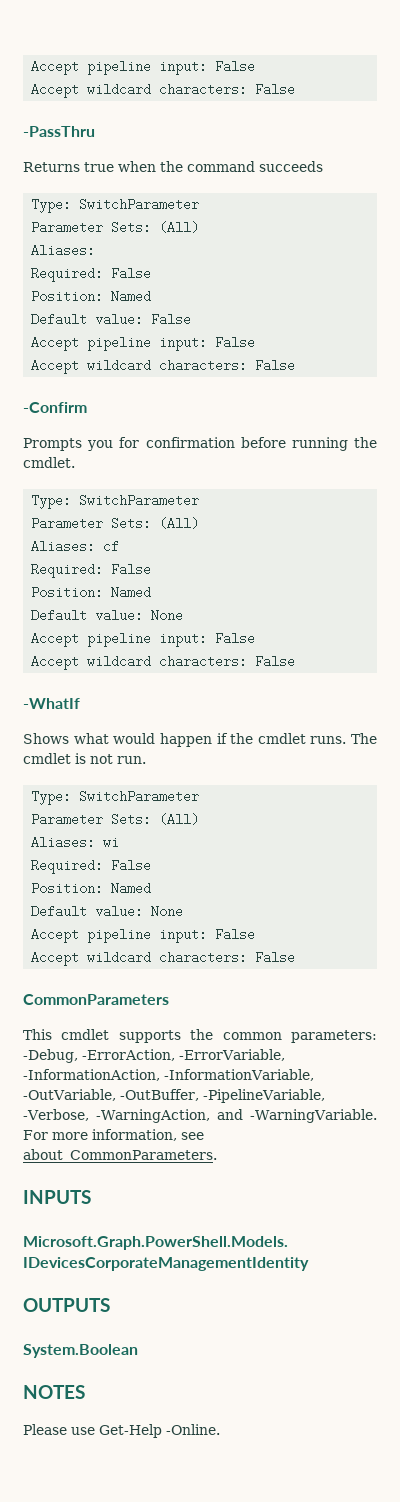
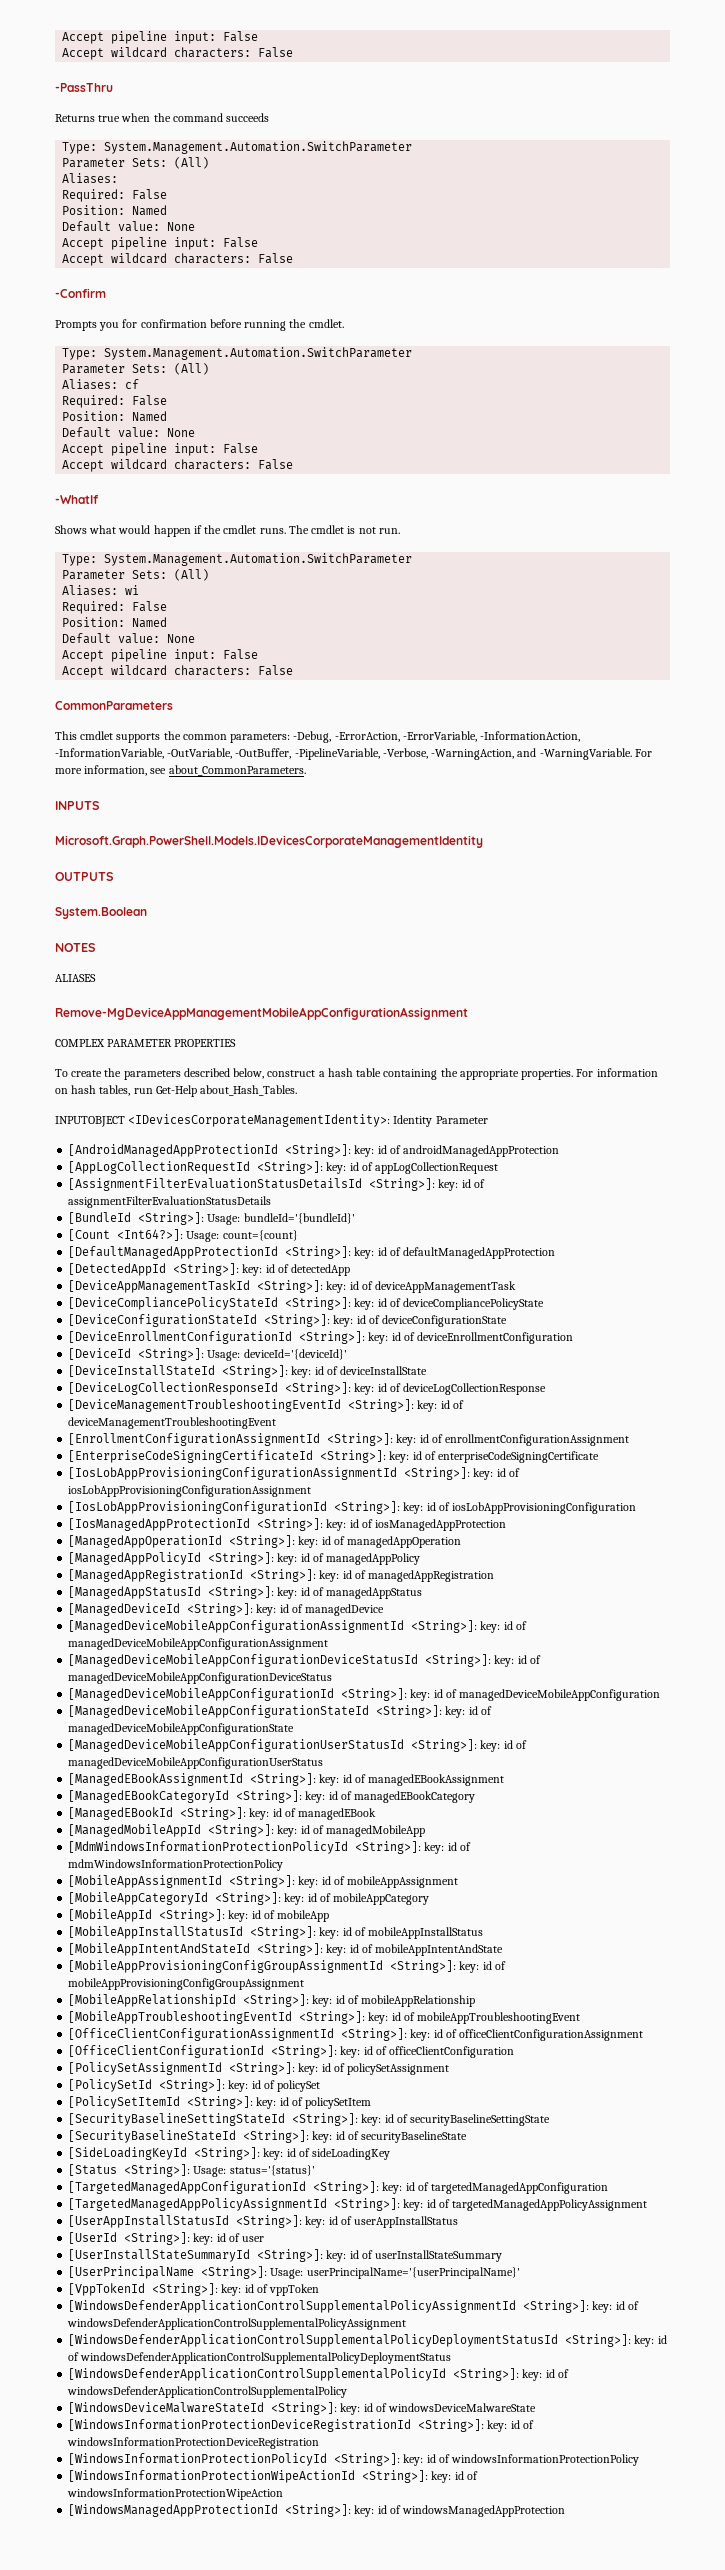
[79,198,200,211] SwitchParameter -> [104,141,413,154] System.Management.Automation.SwitchParameter
[95,313,192,326] value: False -> [118,221,196,232] value: None
[79,494,200,507] SwitchParameter -> [104,347,413,360] System.Management.Automation.SwitchParameter
[79,790,200,803] SwitchParameter -> [104,553,413,566] System.Management.Automation.SwitchParameter
[23,1424,220,1438] Please use Get-Help -Online. -> [55,974,96,982] [55,1007,468,1020] [55,1039,237,1047] [55,1068,658,1080] [55,1085,298,1097] [55,1114,488,1127] [68,1144,560,1157] [68,1161,499,1174] [68,1178,485,1191] [68,1196,272,1208] [68,1212,355,1225] [68,1229,298,1242] [68,1246,556,1259] [68,1263,351,1276] [68,1280,517,1293] [68,1297,545,1310] [68,1314,508,1327] [68,1331,574,1344] [68,1348,347,1361] [68,1365,428,1378] [68,1382,547,1395] [68,1399,464,1412] [68,1417,277,1429] [68,1433,630,1446] [68,1450,600,1463] [68,1467,520,1480] [68,1485,312,1497] [68,1501,637,1514] [68,1518,507,1531] [68,1535,462,1548] [68,1552,421,1565] [68,1569,495,1582] [68,1586,423,1599] [68,1603,385,1616] [68,1620,527,1633] [68,1638,329,1650] [68,1654,541,1667] [68,1672,333,1684] [68,1688,661,1701] [68,1705,492,1718] [68,1723,295,1735] [68,1739,527,1752] [68,1757,324,1769] [68,1773,505,1786] [68,1790,476,1803] [68,1807,377,1820] [68,1824,426,1837] [68,1841,471,1854] [68,1859,284,1871] [68,1875,459,1888] [68,1892,430,1905] [68,1909,330,1922] [68,1926,484,1939] [68,1943,504,1956] [68,1960,506,1973] [68,1978,305,1990] [68,1994,476,2007] [68,2011,581,2024] [68,2028,644,2041] [68,2045,515,2058] [68,2062,450,2075] [68,2079,321,2092] [68,2096,372,2109] [68,2113,551,2126] [68,2130,468,2143] [68,2147,391,2160] [68,2164,315,2177] [68,2181,609,2194] [68,2198,648,2211] [68,2215,459,2228] [68,2232,265,2245] [68,2249,503,2262] [68,2266,520,2279] [68,2283,320,2296] [68,2300,639,2313] [67,2318,407,2330] [68,2334,667,2347] [68,2352,452,2364] [68,2368,569,2381] [67,2386,348,2398] [68,2402,537,2415] [68,2419,534,2432] [67,2437,320,2449] [68,2453,640,2466] [68,2470,478,2483] [67,2488,284,2500] [68,2504,566,2517] ALIASES // Remove-MgDeviceAppManagementMobileAppConfigurationAssignment // COMPLEX PARAMETER PROPERTIES // To create the parameters described below, construct a hash table containing the appropriate properties. For information on hash tables, run Get-Help about_Hash_Tables. // INPUTOBJECT <IDevicesCorporateManagementIdentity>: Identity Parameter // [AndroidManagedAppProtectionId <String>]: key: id of androidManagedAppProtection // [AppLogCollectionRequestId <String>]: key: id of appLogCollectionRequest // [AssignmentFilterEvaluationStatusDetailsId <String>]: key: id of assignmentFilterEvaluationStatusDetails // [BundleId <String>]: Usage: bundleId='{bundleId}' // [Count <Int64?>]: Usage: count={count} // [DefaultManagedAppProtectionId <String>]: key: id of defaultManagedAppProtection // [DetectedAppId <String>]: key: id of detectedApp // [DeviceAppManagementTaskId <String>]: key: id of deviceAppManagementTask // [DeviceCompliancePolicyStateId <String>]: key: id of deviceCompliancePolicyState // [DeviceConfigurationStateId <String>]: key: id of deviceConfigurationState // [DeviceEnrollmentConfigurationId <String>]: key: id of deviceEnrollmentConfiguration // [DeviceId <String>]: Usage: deviceId='{deviceId}' // [DeviceInstallStateId <String>]: key: id of deviceInstallState // [DeviceLogCollectionResponseId <String>]: key: id of deviceLogCollectionResponse // [DeviceManagementTroubleshootingEventId <String>]: key: id of deviceManagementTroubleshootingEvent // [EnrollmentConfigurationAssignmentId <String>]: key: id of enrollmentConfigurationAssignment // [EnterpriseCodeSigningCertificateId <String>]: key: id of enterpriseCodeSigningCertificate // [IosLobAppProvisioningConfigurationAssignmentId <String>]: key: id of iosLobAppProvisioningConfigurationAssignment // [IosLobAppProvisioningConfigurationId <String>]: key: id of iosLobAppProvisioningConfiguration // [IosManagedAppProtectionId <String>]: key: id of iosManagedAppProtection // [ManagedAppOperationId <String>]: key: id of managedAppOperation // [ManagedAppPolicyId <String>]: key: id of managedAppPolicy // [ManagedAppRegistrationId <String>]: key: id of managedAppRegistration // [ManagedAppStatusId <String>]: key: id of managedAppStatus // [ManagedDeviceId <String>]: key: id of managedDevice // [ManagedDeviceMobileAppConfigurationAssignmentId <String>]: key: id of managedDeviceMobileAppConfigurationAssignment // [ManagedDeviceMobileAppConfigurationDeviceStatusId <String>]: key: id of managedDeviceMobileAppConfigurationDeviceStatus // [ManagedDeviceMobileAppConfigurationId <String>]: key: id of managedDeviceMobileAppConfiguration // [ManagedDeviceMobileAppConfigurationStateId <String>]: key: id of managedDeviceMobileAppConfigurationState // [ManagedDeviceMobileAppConfigurationUserStatusId <String>]: key: id of managedDeviceMobileAppConfigurationUserStatus // [ManagedEBookAssignmentId <String>]: key: id of managedEBookAssignment // [ManagedEBookCategoryId <String>]: key: id of managedEBookCategory // [ManagedEBookId <String>]: key: id of managedEBook // [ManagedMobileAppId <String>]: key: id of managedMobileApp // [MdmWindowsInformationProtectionPolicyId <String>]: key: id of mdmWindowsInformationProtectionPolicy // [MobileAppAssignmentId <String>]: key: id of mobileAppAssignment // [MobileAppCategoryId <String>]: key: id of mobileAppCategory // [MobileAppId <String>]: key: id of mobileApp // [MobileAppInstallStatusId <String>]: key: id of mobileAppInstallStatus // [MobileAppIntentAndStateId <String>]: key: id of mobileAppIntentAndState // [MobileAppProvisioningConfigGroupAssignmentId <String>]: key: id of mobileAppProvisioningConfigGroupAssignment // [MobileAppRelationshipId <String>]: key: id of mobileAppRelationship // [MobileAppTroubleshootingEventId <String>]: key: id of mobileAppTroubleshootingEvent // [OfficeClientConfigurationAssignmentId <String>]: key: id of officeClientConfigurationAssignment // [OfficeClientConfigurationId <String>]: key: id of officeClientConfiguration // [PolicySetAssignmentId <String>]: key: id of policySetAssignment // [PolicySetId <String>]: key: id of policySet // [PolicySetItemId <String>]: key: id of policySetItem // [SecurityBaselineSettingStateId <String>]: key: id of securityBaselineSettingState // [SecurityBaselineStateId <String>]: key: id of securityBaselineState // [SideLoadingKeyId <String>]: key: id of sideLoadingKey // [Status <String>]: Usage: status='{status}' // [TargetedManagedAppConfigurationId <String>]: key: id of targetedManagedAppConfiguration // [TargetedManagedAppPolicyAssignmentId <String>]: key: id of targetedManagedAppPolicyAssignment // [UserAppInstallStatusId <String>]: key: id of userAppInstallStatus // [UserId <String>]: key: id of user // [UserInstallStateSummaryId <String>]: key: id of userInstallStateSummary // [UserPrincipalName <String>]: Usage: userPrincipalName='{userPrincipalName}' // [VppTokenId <String>]: key: id of vppToken // [WindowsDefenderApplicationControlSupplementalPolicyAssignmentId <String>]: key: id of windowsDefenderApplicationControlSupplementalPolicyAssignment // [WindowsDefenderApplicationControlSupplementalPolicyDeploymentStatusId <String>]: key: id of windowsDefenderApplicationControlSupplementalPolicyDeploymentStatus // [WindowsDefenderApplicationControlSupplementalPolicyId <String>]: key: id of windowsDefenderApplicationControlSupplementalPolicy // [WindowsDeviceMalwareStateId <String>]: key: id of windowsDeviceMalwareState // [WindowsInformationProtectionDeviceRegistrationId <String>]: key: id of windowsInformationProtectionDeviceRegistration // [WindowsInformationProtectionPolicyId <String>]: key: id of windowsInformationProtectionPolicy // [WindowsInformationProtectionWipeActionId <String>]: key: id of windowsInformationProtectionWipeAction // [WindowsManagedAppProtectionId <String>]: key: id of windowsManagedAppProtection

